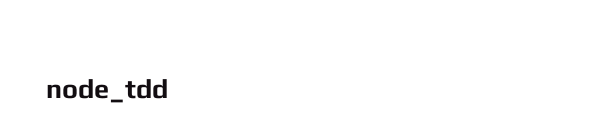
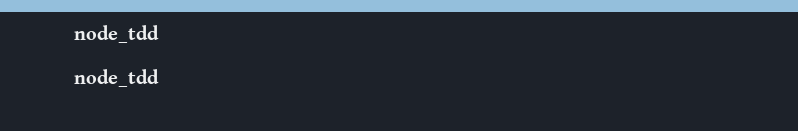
[46,79,168,103] node_tdd -> [74,25,159,43] [74,69,159,87] node_tdd // node_tdd

